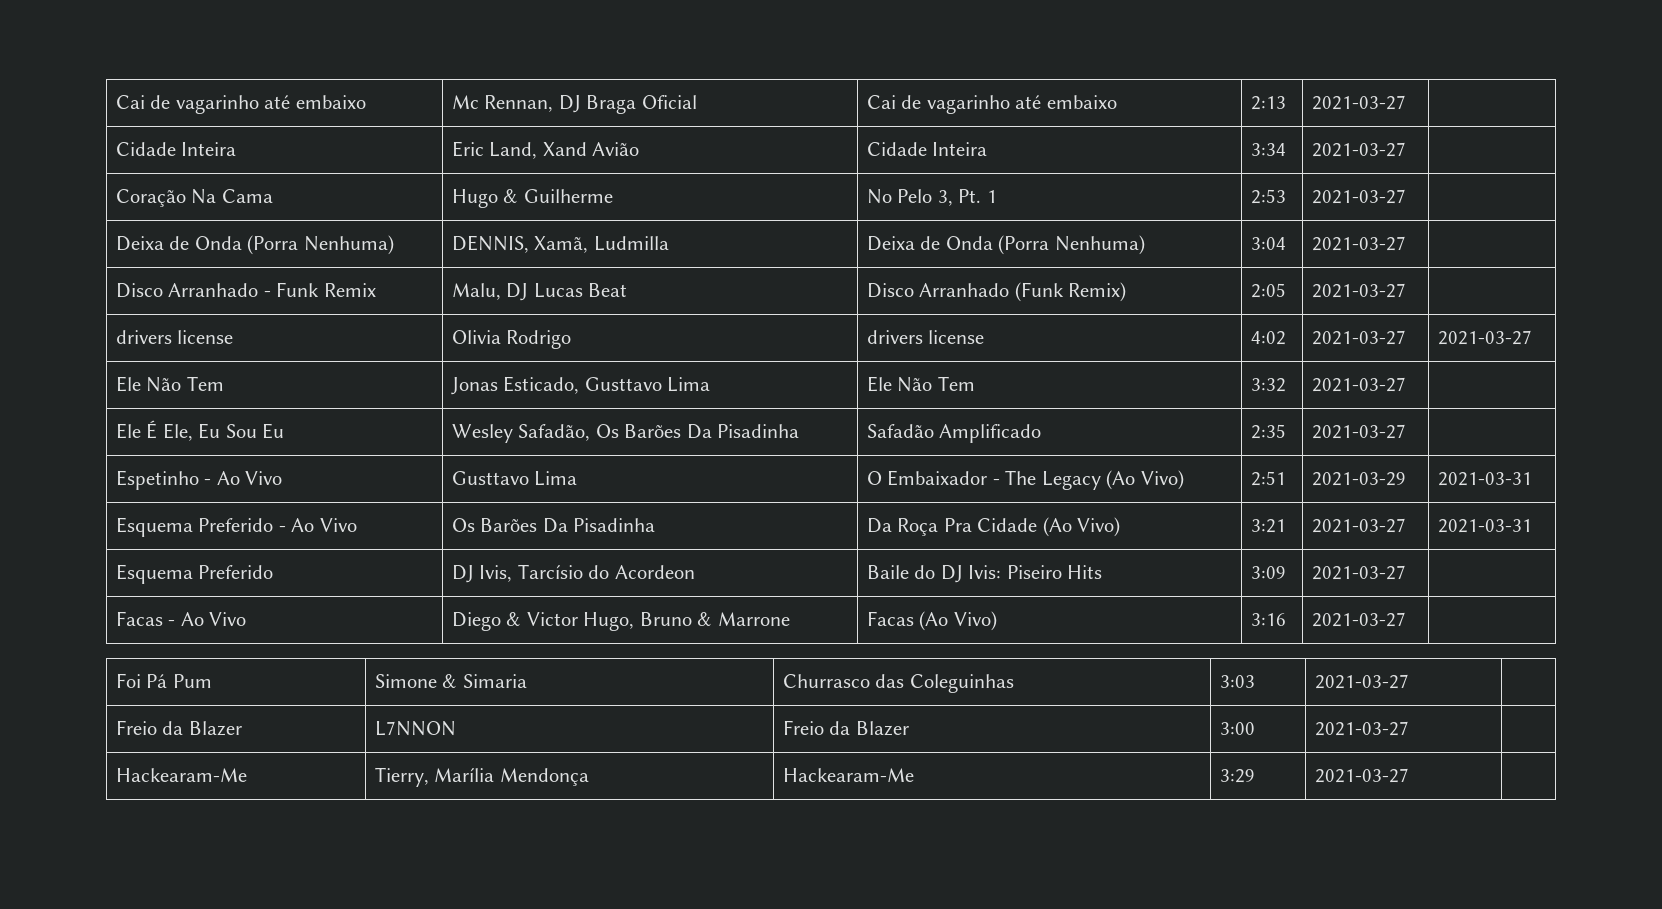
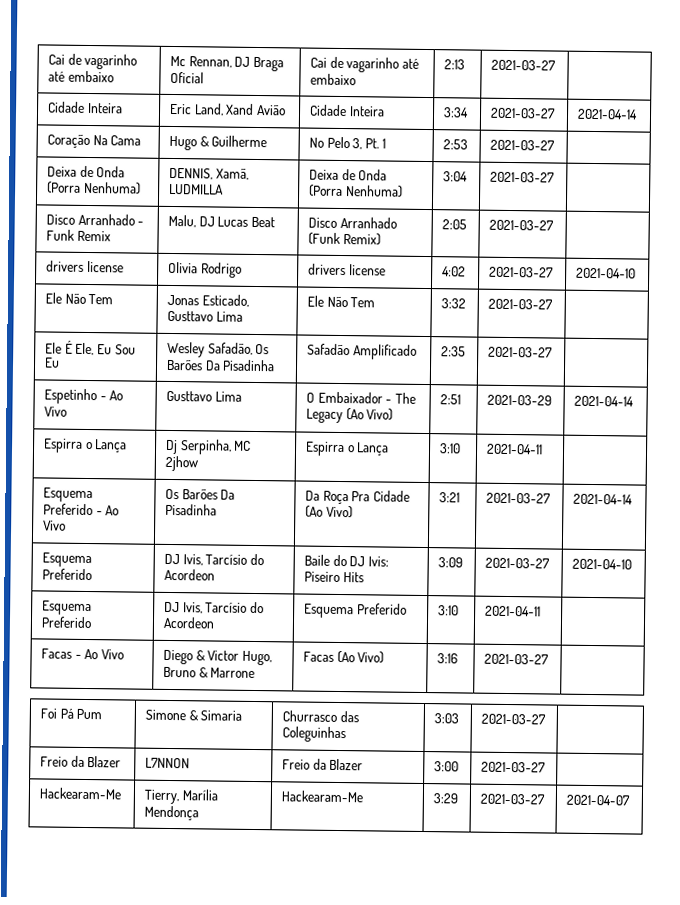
(1406, 149) none -> [577,108,639,120] 2021-04-14
[593,236,669,251] Ludmilla -> [169,183,225,195] LUDMILLA
[1437,330,1532,345] 2021-03-27 -> [576,267,637,279] 2021-04-10
[1437,472,1532,486] 2021-03-31 -> [574,395,635,407] [43,438,128,453] [165,439,252,455] [165,455,199,472] [305,441,390,457] [439,443,462,454] [486,443,544,455] 2021-04-14 // Espirra o Lança | Dj Serpinha, MC 2jhow | Espirra o Lança | 3:10 | 2021-04-11 |
[1437,519,1532,533] 2021-03-31 -> [573,493,634,505] 2021-04-14
(1406, 572) none -> [572,558,633,570] [42,600,93,616] [41,616,93,629] [164,601,264,614] [163,616,216,629] [304,603,407,619] [438,605,460,616] [485,605,542,617] | 2021-04-10 // Esquema Preferido | DJ Ivis, Tarcísio do Acordeon | Esquema Preferido | 3:10 | 2021-04-11
(1409, 775) none -> [566,794,631,806] 2021-04-07

